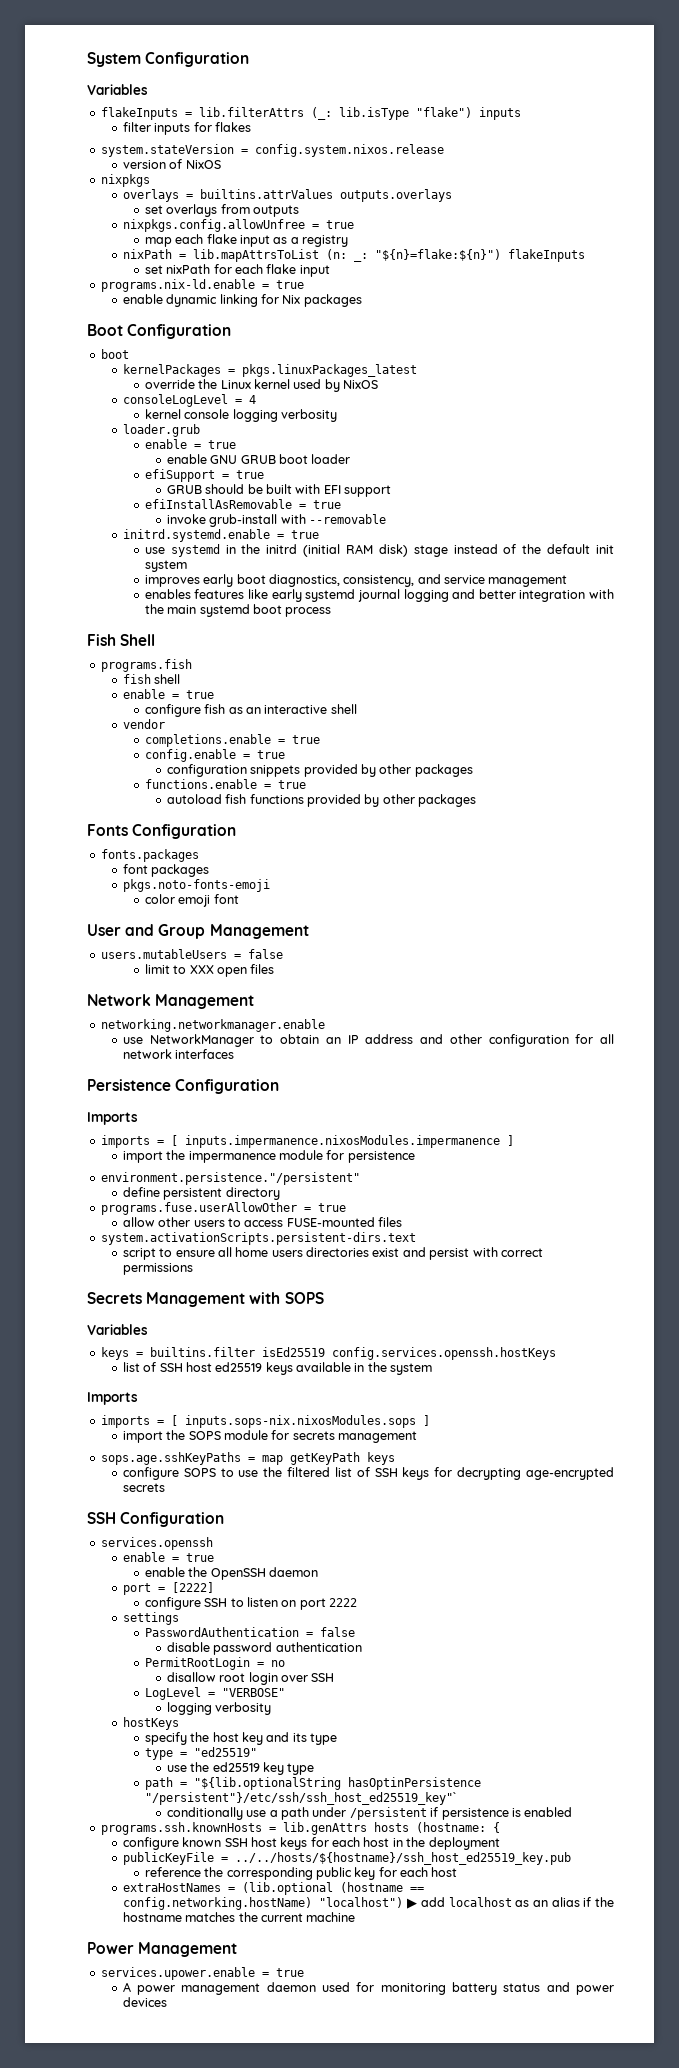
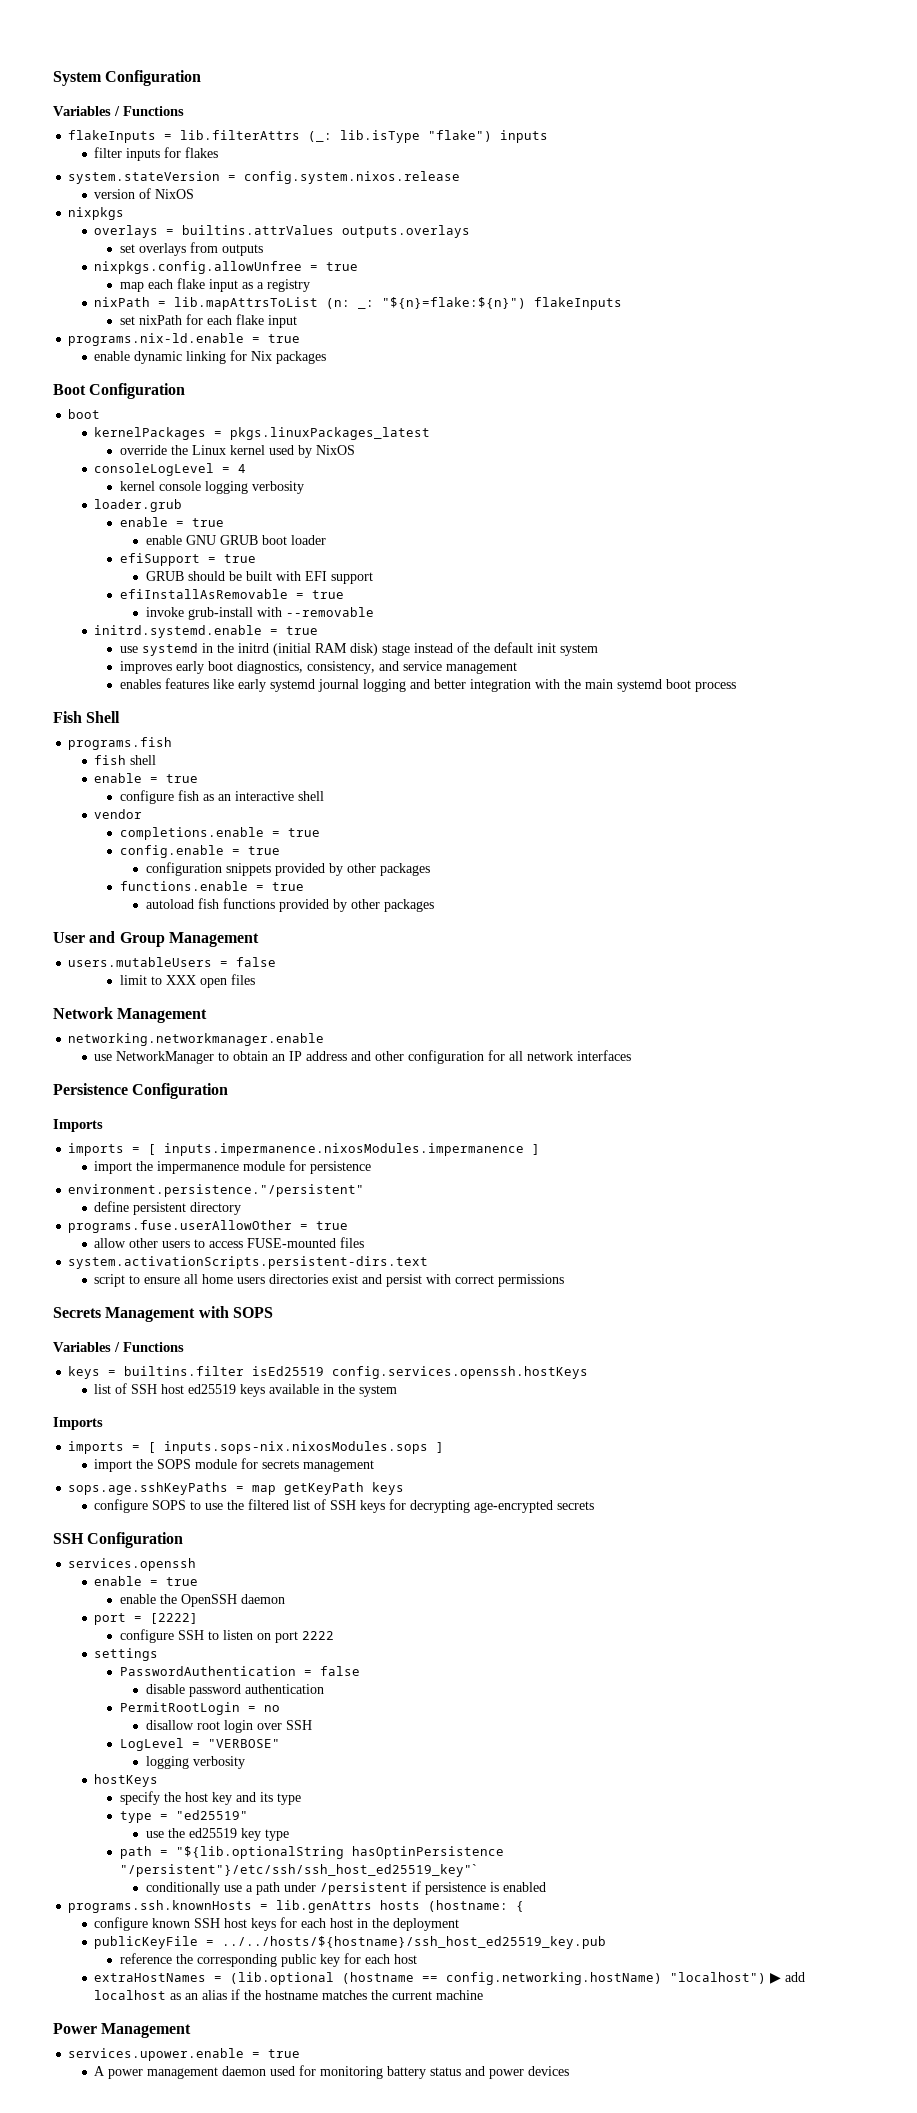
(148, 89) none -> [114,106,184,116] / Functions
[87,824,237,839] [100,849,199,862] [122,864,210,877] [122,879,270,892] [144,894,239,907] // Fonts Configuration // fonts.packages // font packages // pkgs.noto-fonts-emoji // color emoji font -> (434, 905) none
(148, 1329) none -> [114,1342,184,1352] / Functions

